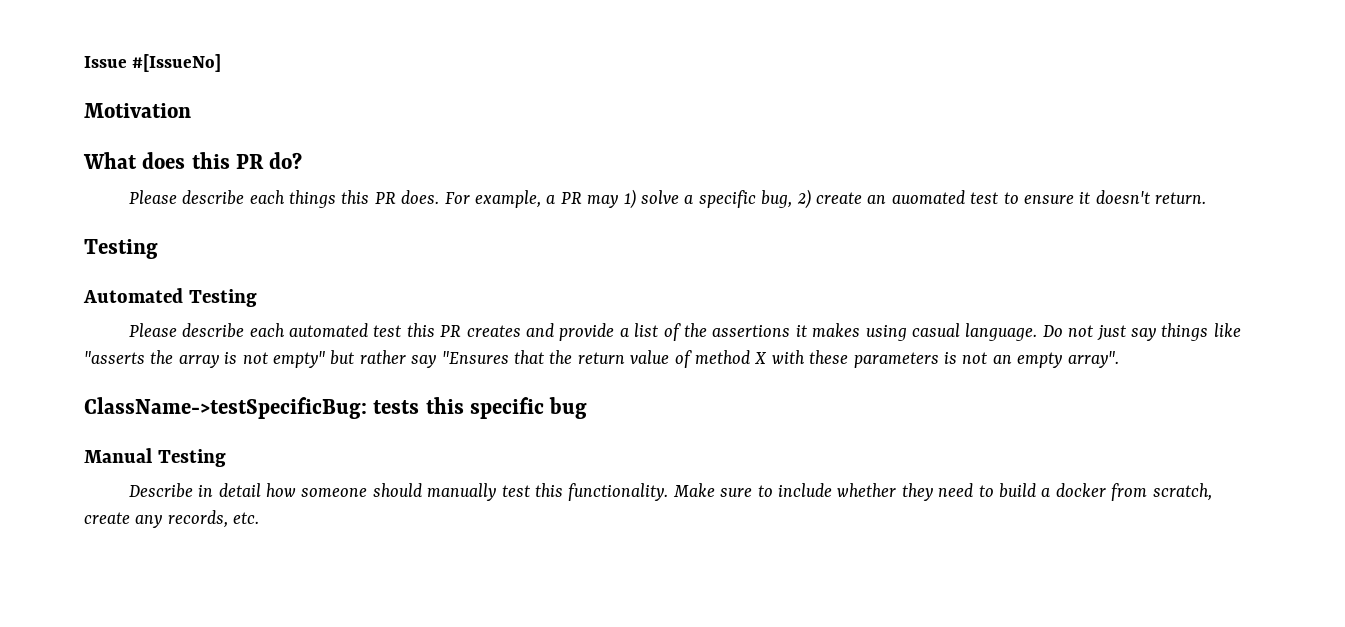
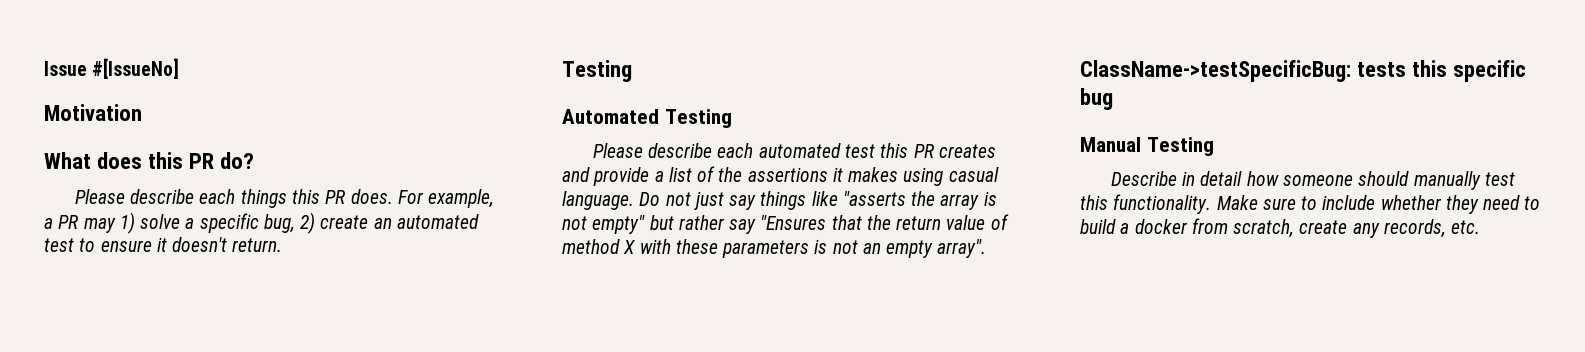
[891,190,965,204] auomated -> [396,214,479,229] automated

